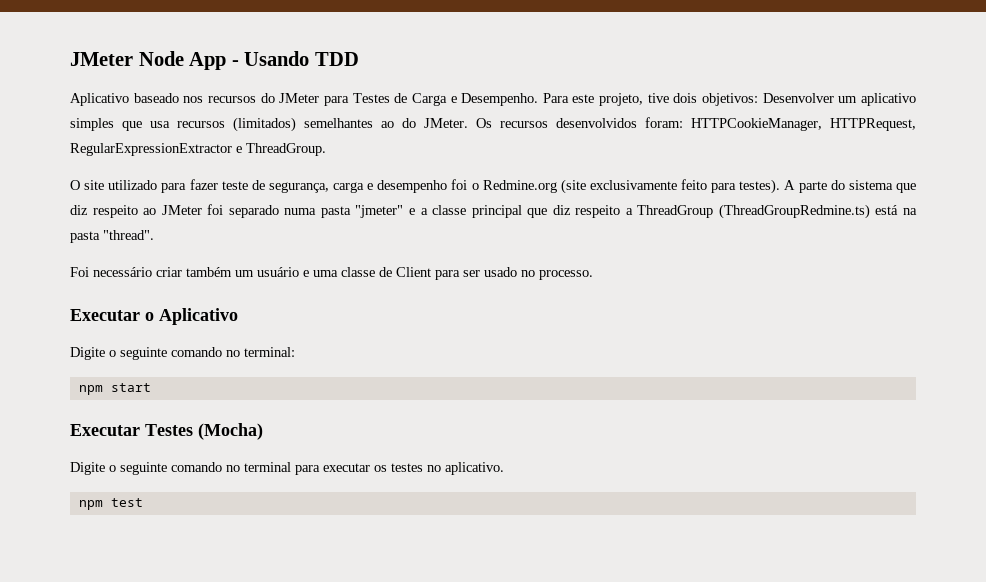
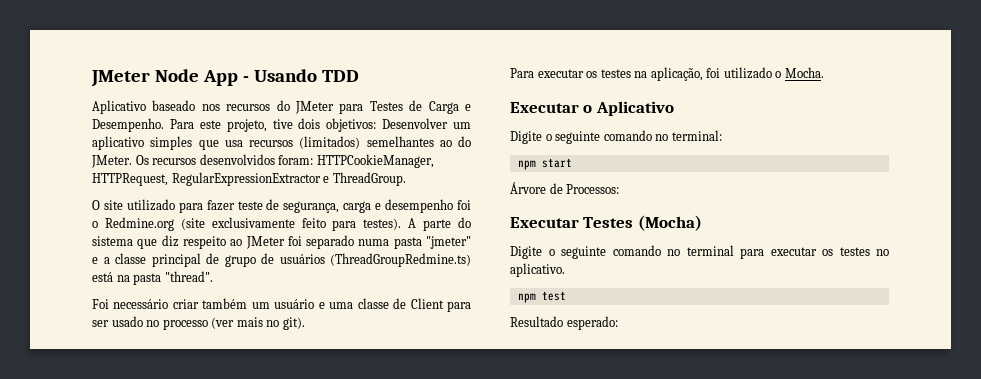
[527,205,714,218] que diz respeito a ThreadGroup -> [206,253,325,267] de grupo de usuários
[539,270,593,280] processo. -> [162,317,305,330] [510,67,824,81] processo (ver mais no git). // Para executar os testes na aplicação, foi utilizado o Mocha.
(151, 387) none -> [510,182,620,194] // Árvore de Processos:
(143, 502) none -> [510,316,618,330] // Resultado esperado:

